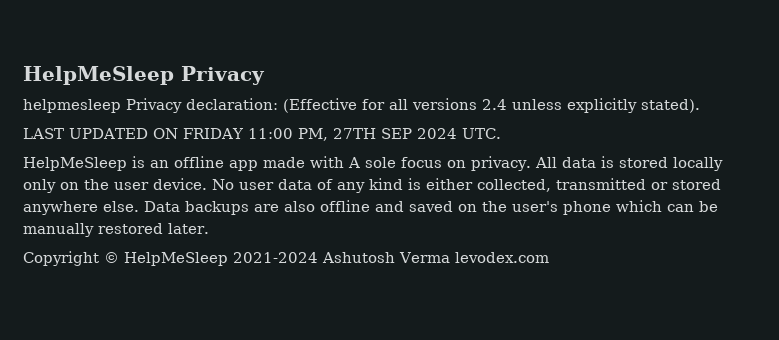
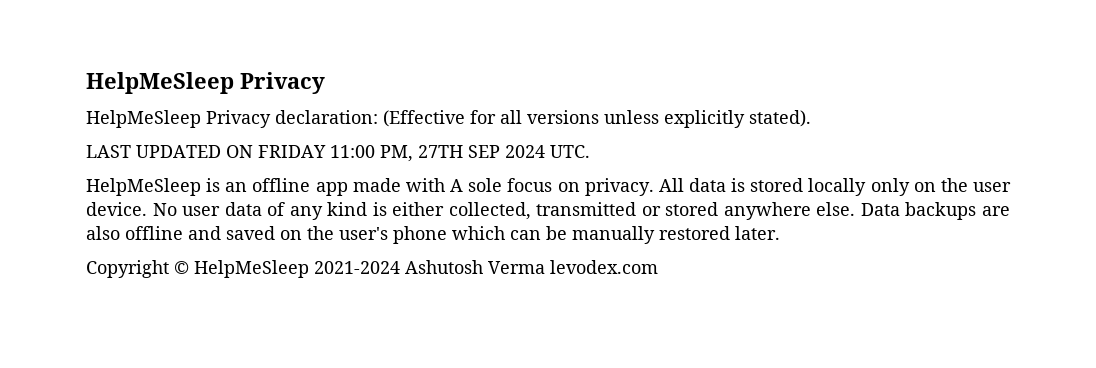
[23,99,121,113] helpmesleep -> [86,110,201,128] HelpMeSleep
[482,99,507,110] 2.4 -> (599, 117) none

